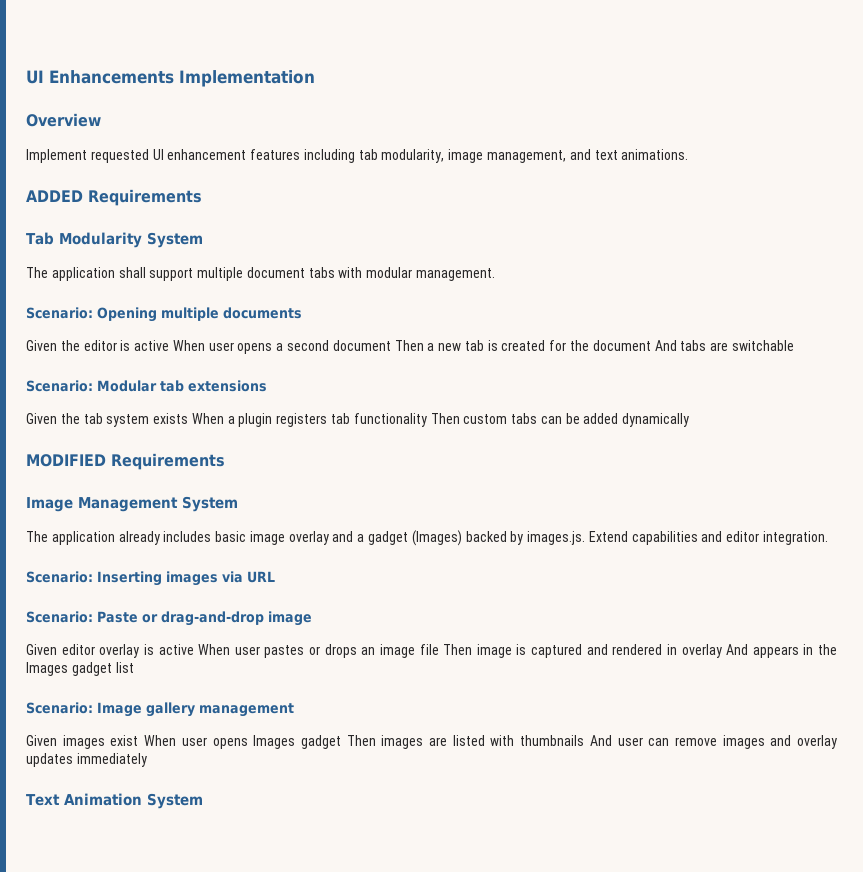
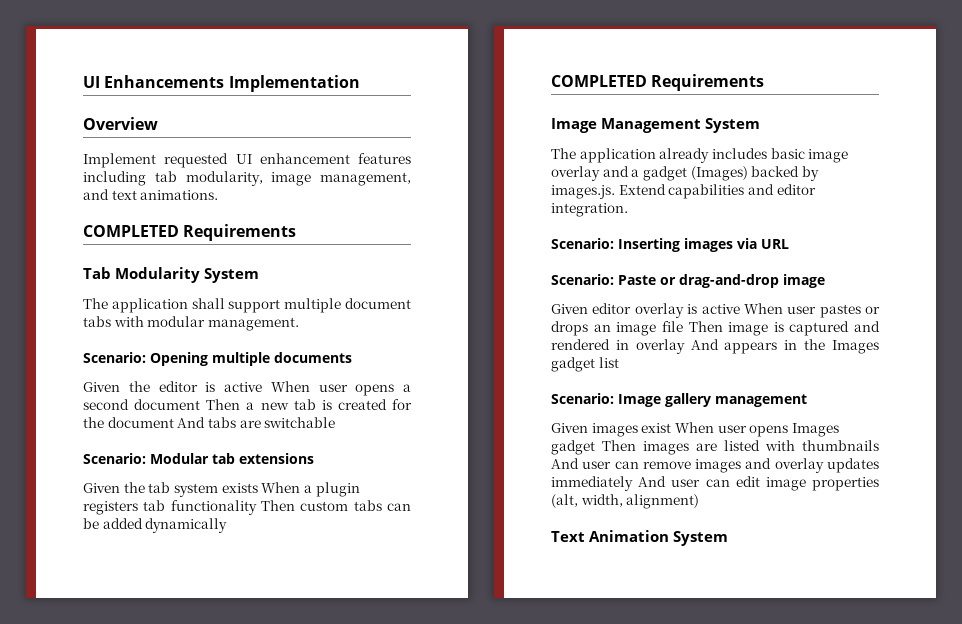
[26,190,83,202] ADDED -> [83,225,179,237] COMPLETED
[26,454,106,467] MODIFIED -> [551,75,647,87] COMPLETED
(147, 760) none -> [638,476,879,491] [551,494,700,509] And user can edit image properties (alt, width, alignment)

